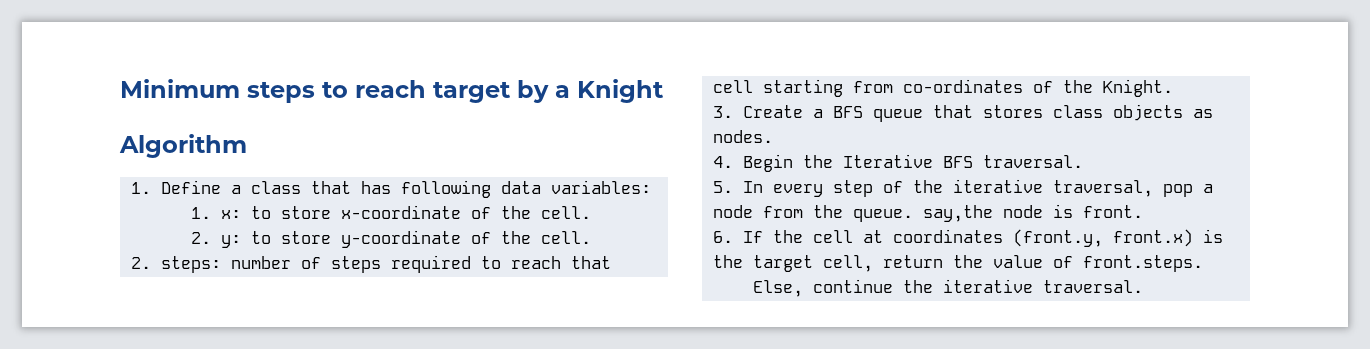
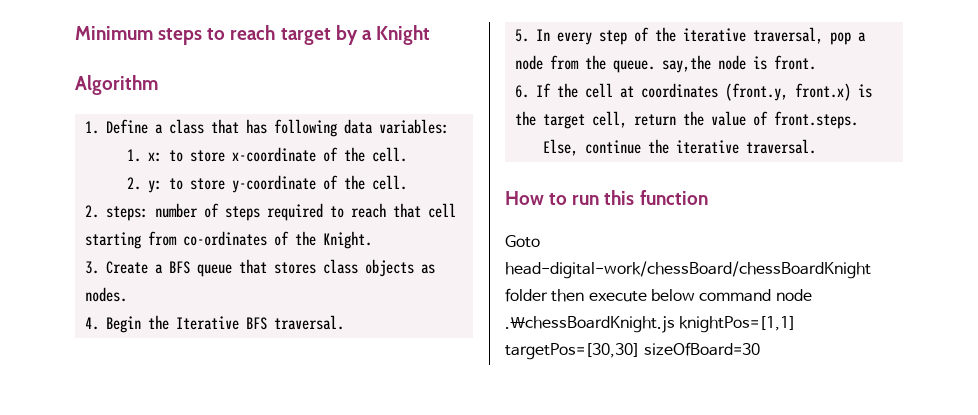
(1143, 286) none -> [505,190,708,205] [505,235,540,248] [505,261,871,279] [505,288,812,302] [505,316,797,333] [505,342,761,360] // How to run this function // Goto head-digital-work/chessBoard/chessBoardKnight folder then execute below command node .\chessBoardKnight.js knightPos=[1,1] targetPos=[30,30] sizeOfBoard=30

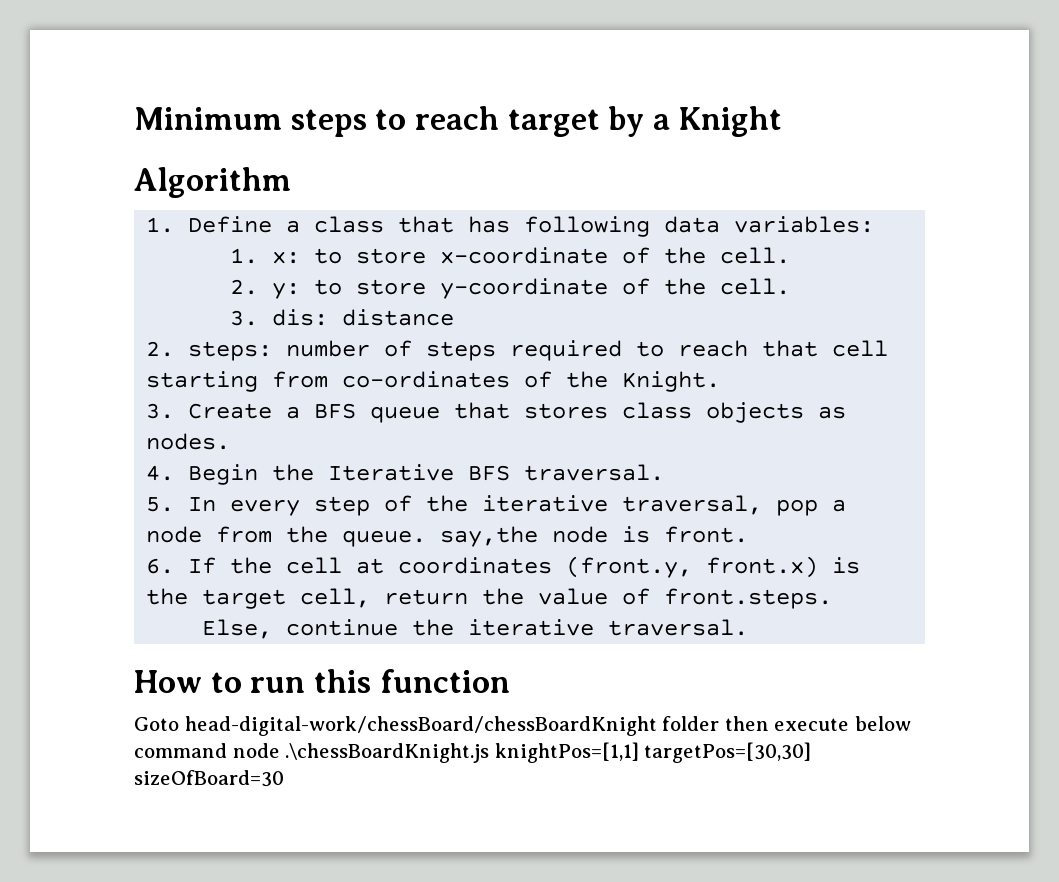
(407, 182) none -> [230,309,455,326] // 3. dis: distance

